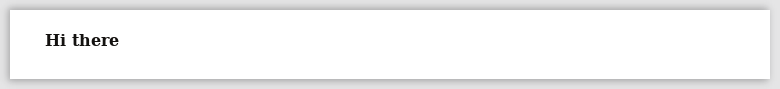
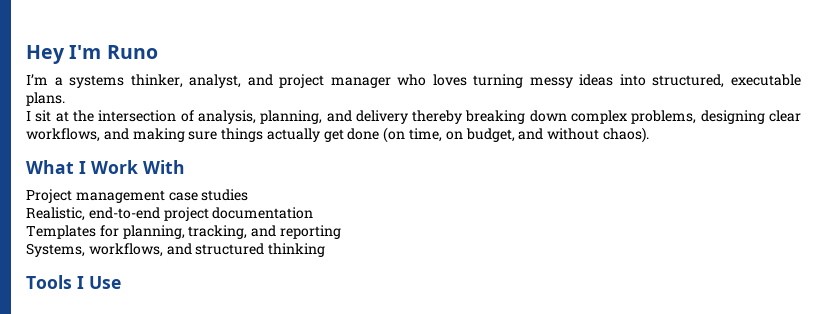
[45,34,119,46] Hi there -> [26,45,158,64] [26,74,801,88] [26,92,65,106] [26,110,801,124] [26,127,649,143] [26,160,185,174] [26,189,249,203] [26,207,314,221] [26,225,341,239] [26,243,326,257] [26,275,121,289] Hey I'm Runo // I’m a systems thinker, analyst, and project manager who loves turning messy ideas into structured, executable plans. // I sit at the intersection of analysis, planning, and delivery thereby breaking down complex problems, designing clear workflows, and making sure things actually get done (on time, on budget, and without chaos). // What I Work With // Project management case studies // Realistic, end-to-end project documentation // Templates for planning, tracking, and reporting // Systems, workflows, and structured thinking // Tools I Use

